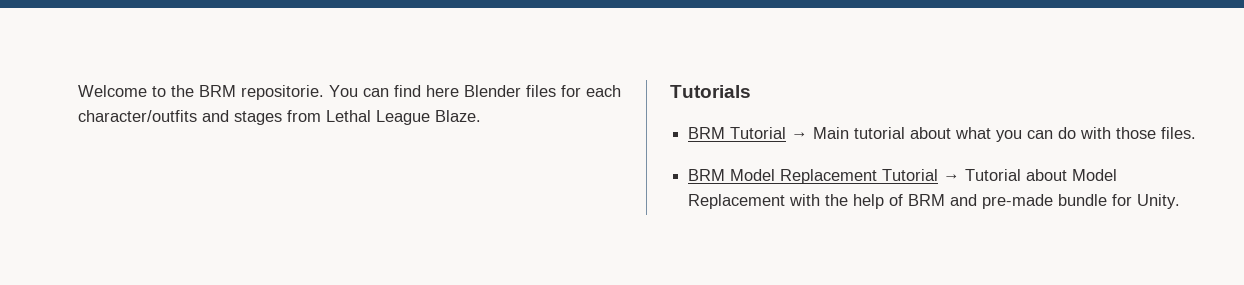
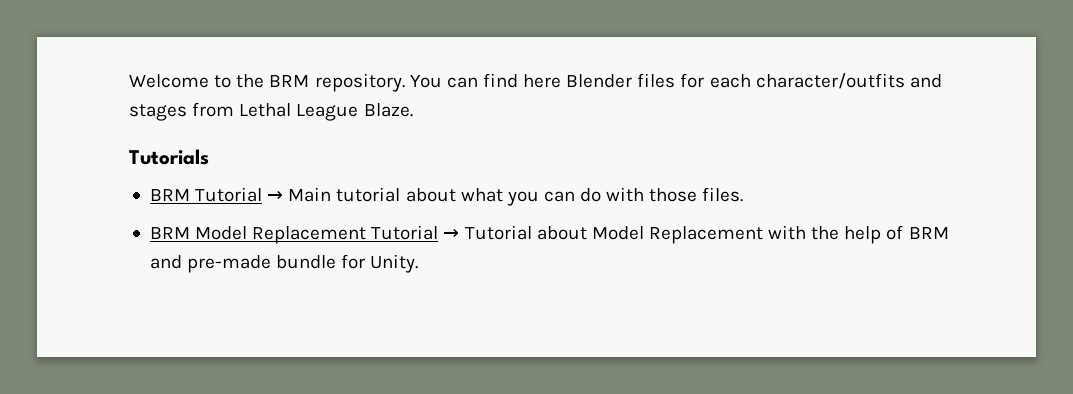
[241,85,324,100] repositorie. -> [314,73,405,92] repository.

